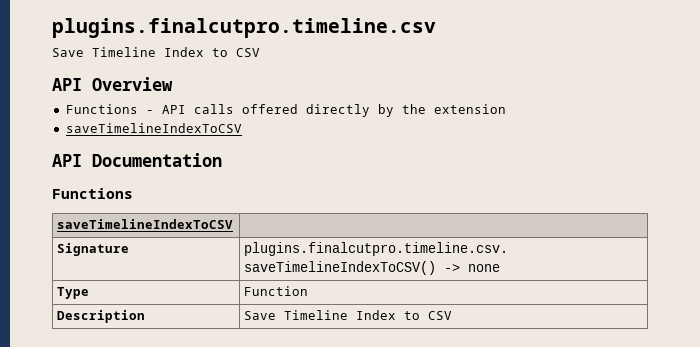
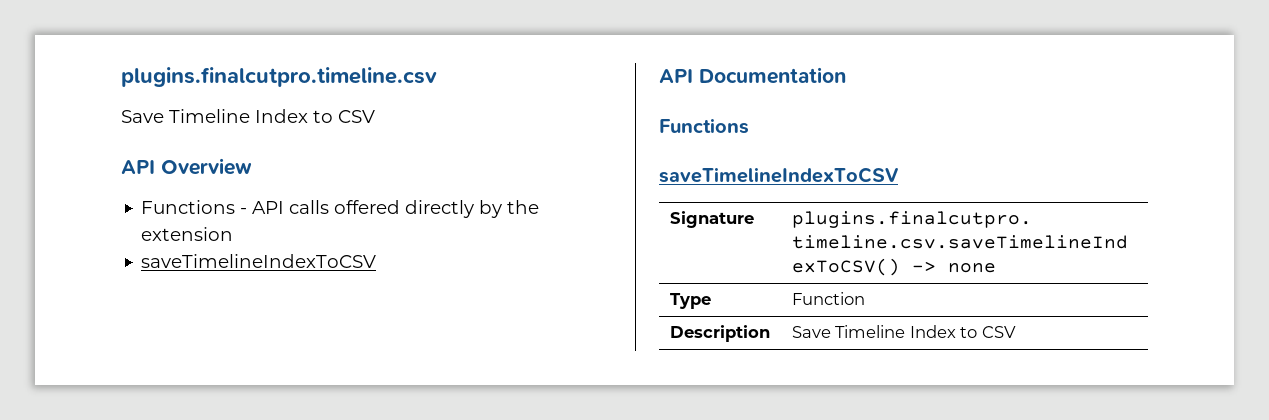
[57,219,234,229] // saveTimelineIndexToCSV | -> [659,167,899,183] // saveTimelineIndexToCSV

